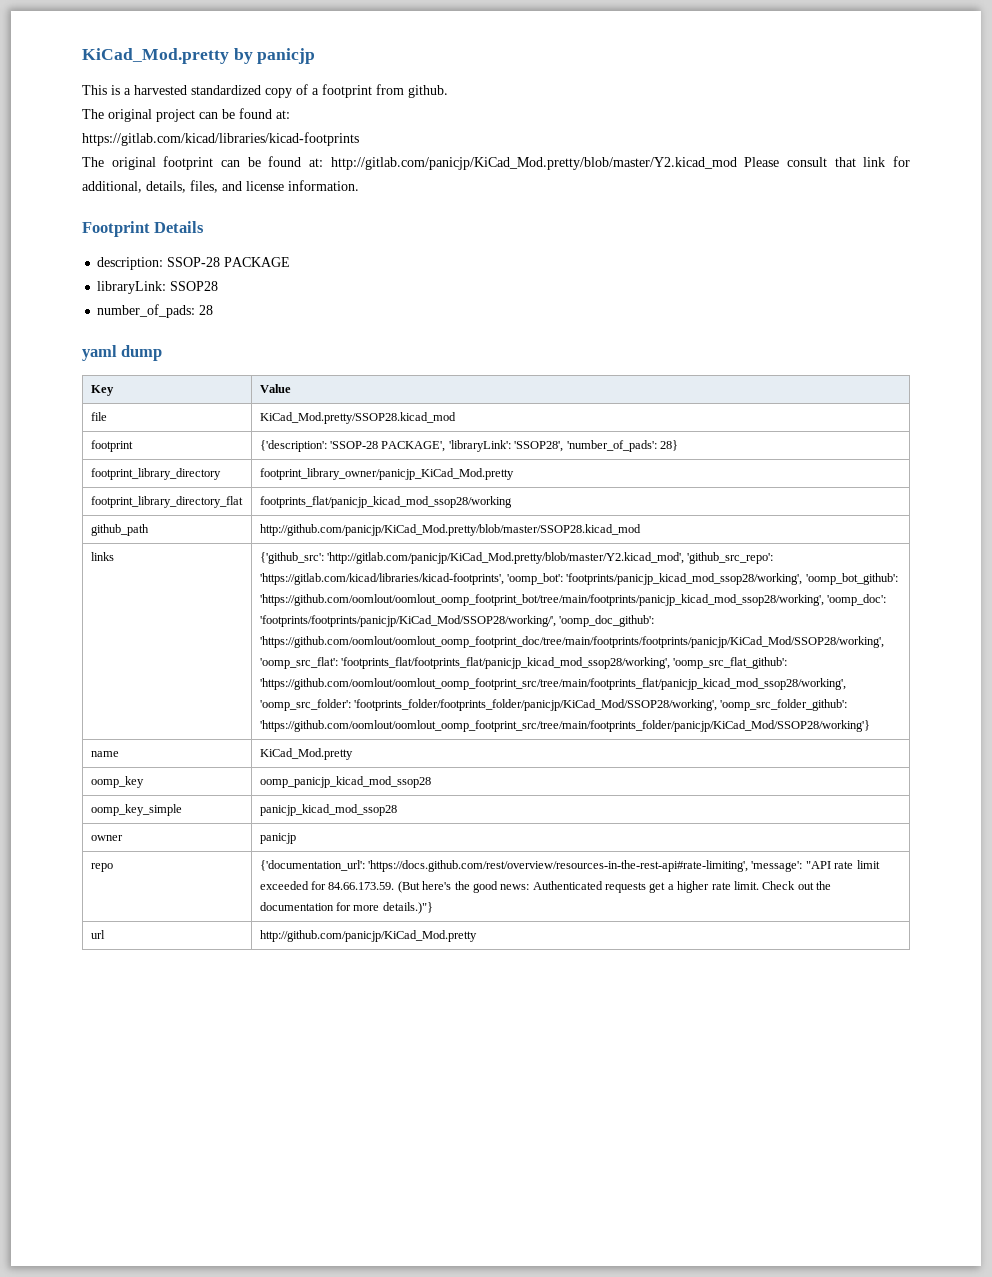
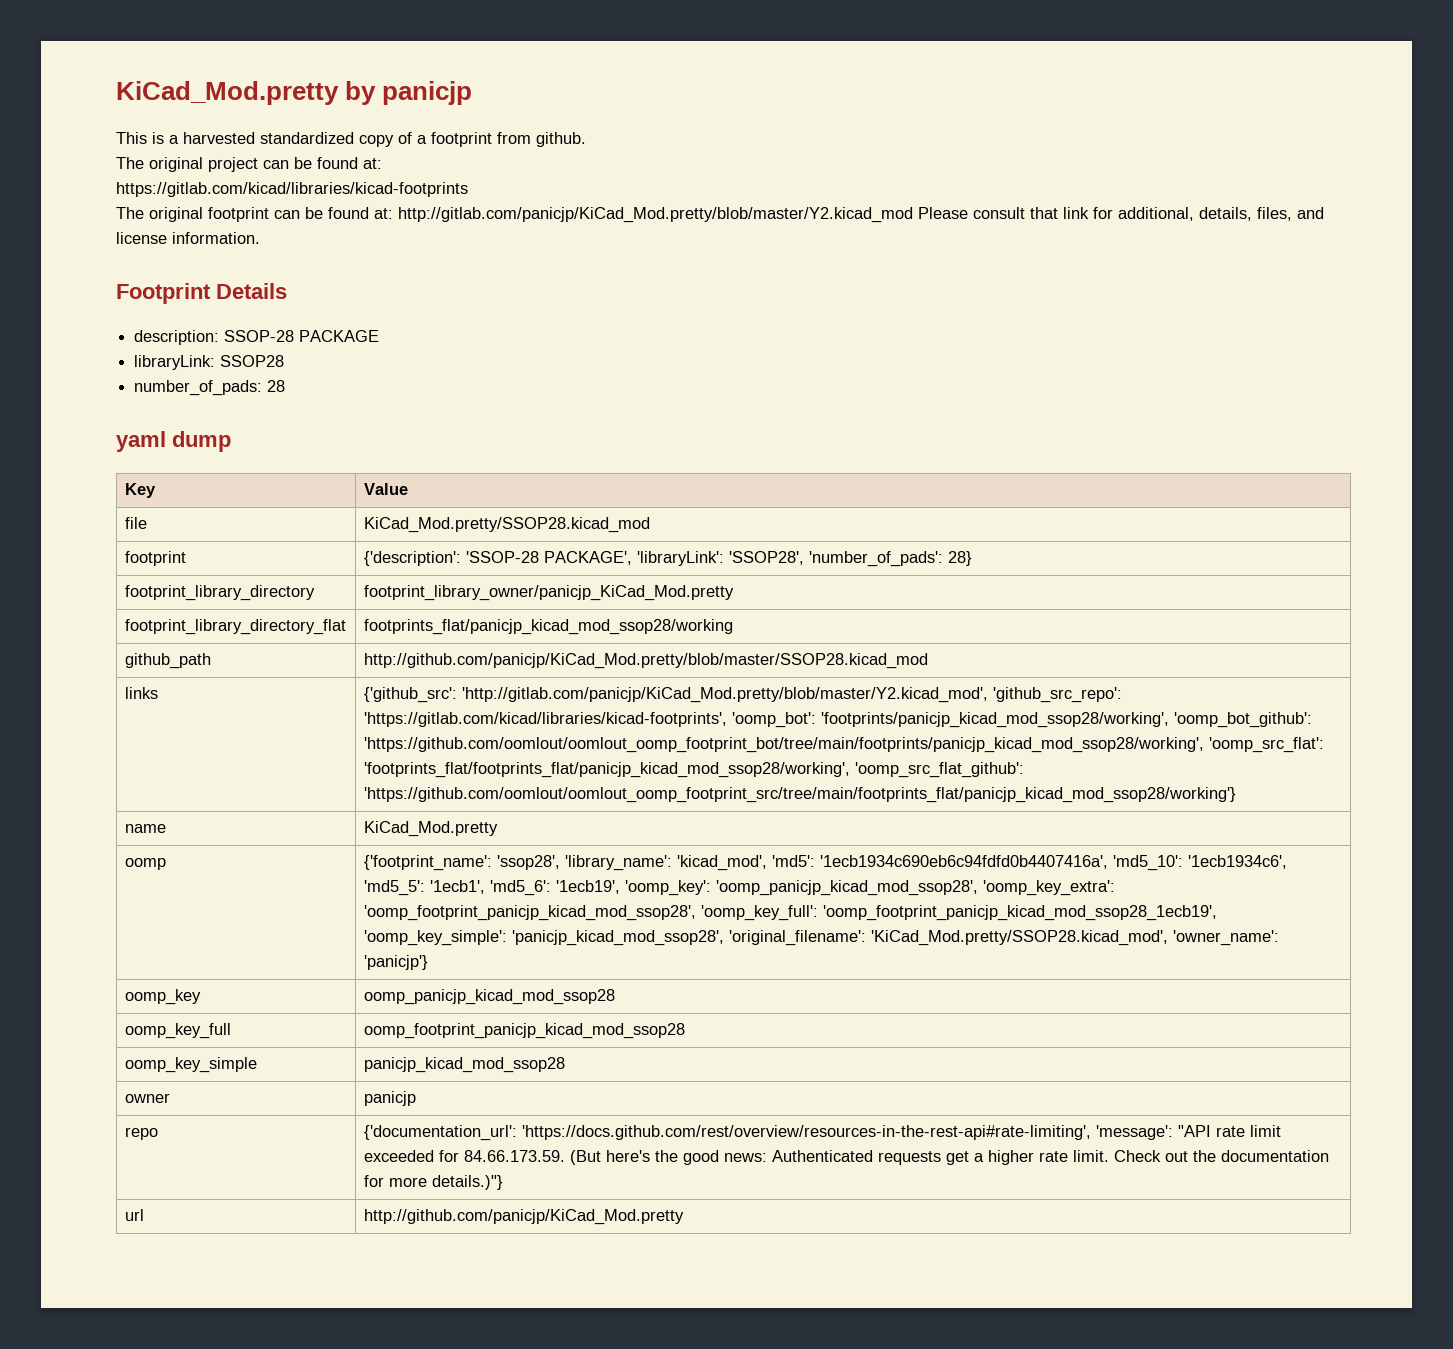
[827,594,887,606] [259,615,655,627] [259,636,884,648] [259,657,788,669] [259,678,846,690] [259,699,848,711] [259,720,870,732] [90,751,119,757] [259,748,353,760] 'oomp_doc': 'footprints/footprints/panicjp/KiCad_Mod/SSOP28/working/', 'oomp_doc_github': 'https://github.com/oomlout/oomlout_oomp_footprint_doc/tree/main/footprints/footprints/panicjp/KiCad_Mod/SSOP28/working', 'oomp_src_flat': 'footprints_flat/footprints_flat/panicjp_kicad_mod_ssop28/working', 'oomp_src_flat_github': 'https://github.com/oomlout/oomlout_oomp_footprint_src/tree/main/footprints_flat/panicjp_kicad_mod_ssop28/working', 'oomp_src_folder': 'footprints_folder/footprints_folder/panicjp/KiCad_Mod/SSOP28/working', 'oomp_src_folder_github': 'https://github.com/oomlout/oomlout_oomp_footprint_src/tree/main/footprints_folder/panicjp/KiCad_Mod/SSOP28/working'} // name | KiCad_Mod.pretty -> [1208,737,1324,753] [363,762,1024,778] [363,787,1236,803] [124,824,166,833] [363,821,498,837] [124,858,166,870] [363,855,1287,871] [363,880,1115,896] [363,905,1217,921] [363,930,1279,946] [363,955,428,970] 'oomp_src_flat': 'footprints_flat/footprints_flat/panicjp_kicad_mod_ssop28/working', 'oomp_src_flat_github': 'https://github.com/oomlout/oomlout_oomp_footprint_src/tree/main/footprints_flat/panicjp_kicad_mod_ssop28/working'} // name | KiCad_Mod.pretty // oomp | {'footprint_name': 'ssop28', 'library_name': 'kicad_mod', 'md5': '1ecb1934c690eb6c94fdfd0b4407416a', 'md5_10': '1ecb1934c6', 'md5_5': '1ecb1', 'md5_6': '1ecb19', 'oomp_key': 'oomp_panicjp_kicad_mod_ssop28', 'oomp_key_extra': 'oomp_footprint_panicjp_kicad_mod_ssop28', 'oomp_key_full': 'oomp_footprint_panicjp_kicad_mod_ssop28_1ecb19', 'oomp_key_simple': 'panicjp_kicad_mod_ssop28', 'original_filename': 'KiCad_Mod.pretty/SSOP28.kicad_mod', 'owner_name': 'panicjp'}
(431, 782) none -> [124,1023,231,1039] [363,1023,685,1039] // oomp_key_full | oomp_footprint_panicjp_kicad_mod_ssop28

